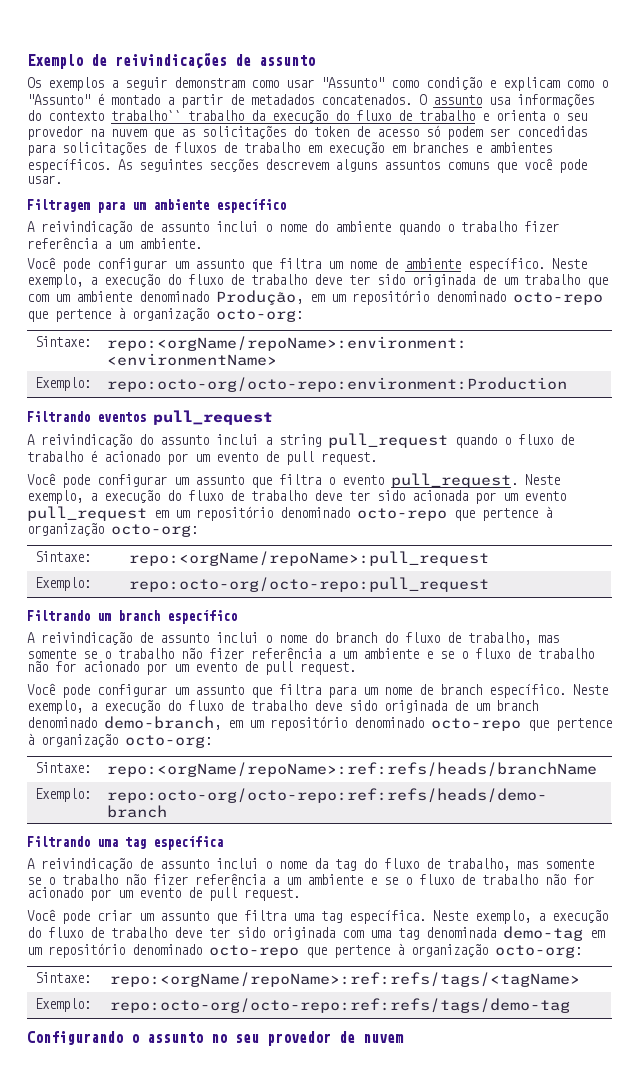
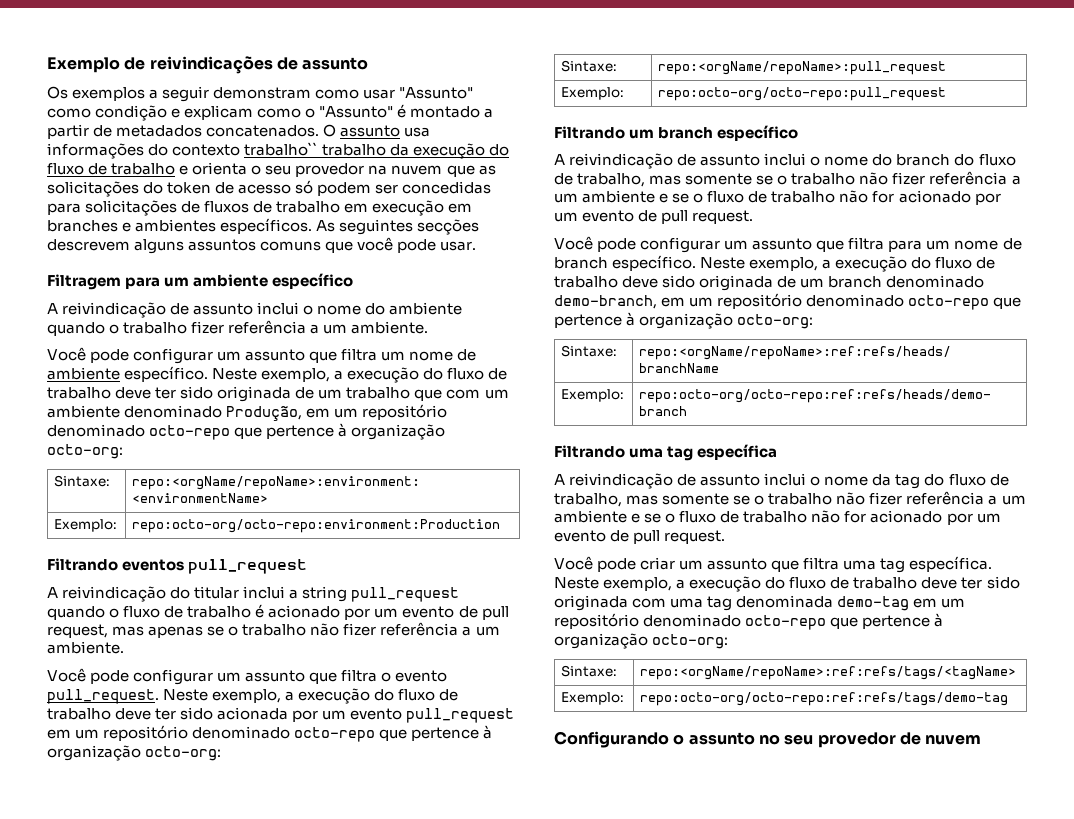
[160,435,209,445] assunto -> [194,586,240,599] titular
[321,452,377,465] request. -> [47,622,500,638] [47,641,124,654] request, mas apenas se o trabalho não fizer referência a um ambiente.

